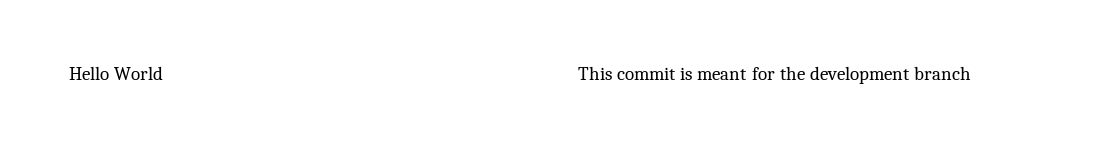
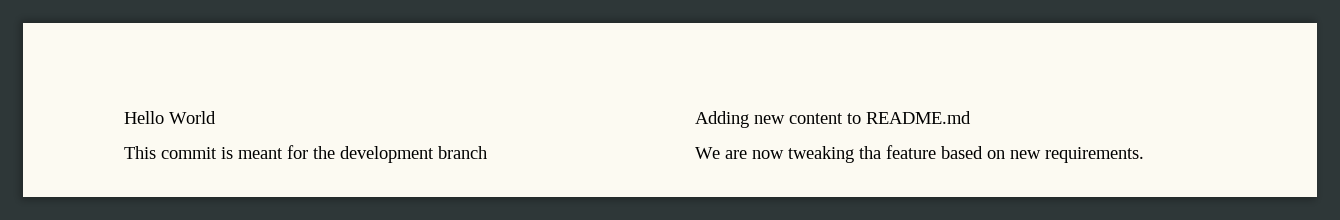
(971, 73) none -> [695,111,971,128] [695,145,1144,163] // Adding new content to README.md // We are now tweaking tha feature based on new requirements.

